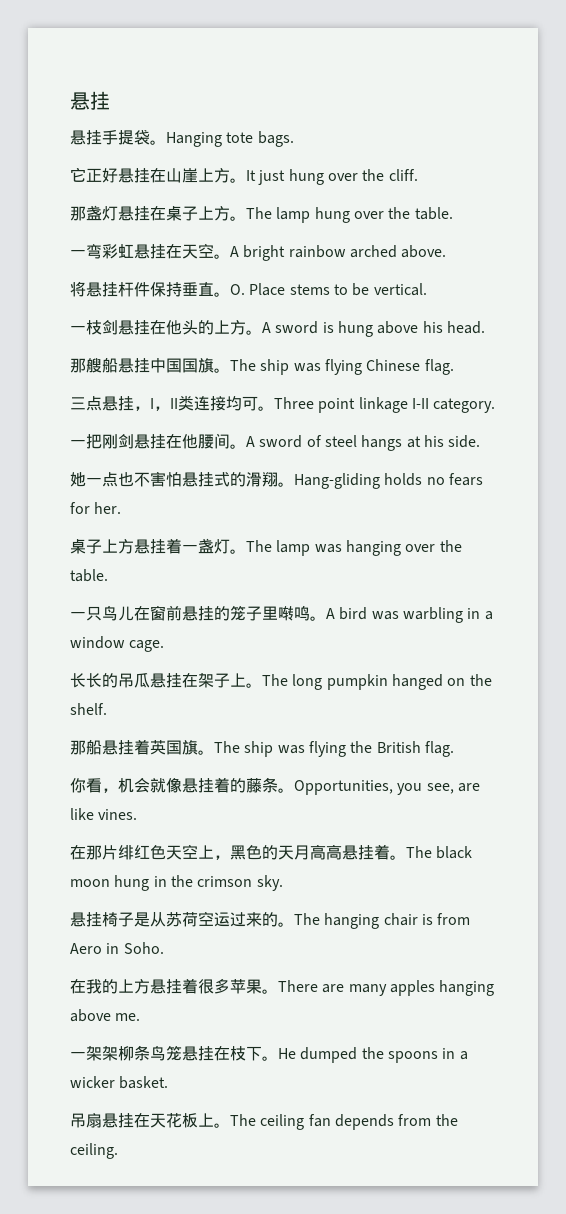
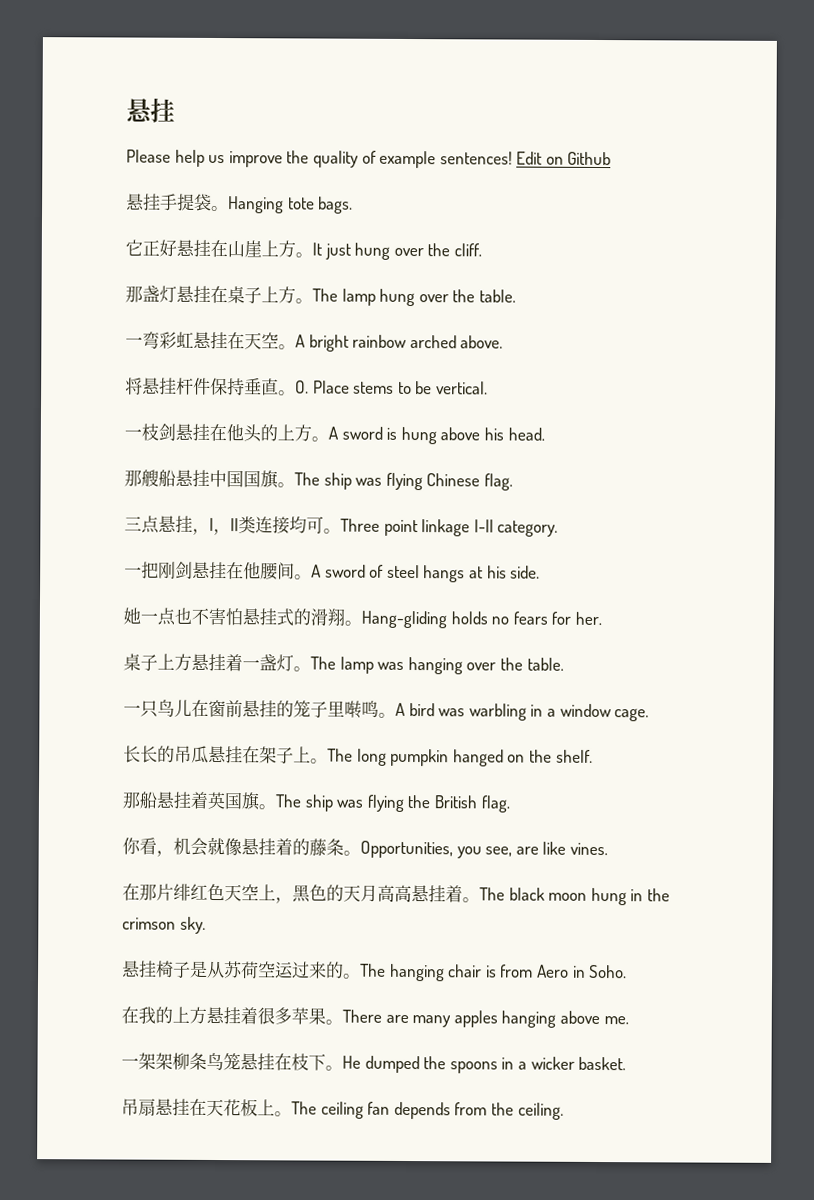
[70,91,110,110] 悬挂 -> [126,98,175,123] [126,149,612,169] 悬挂 // Please help us improve the quality of example sentences! Edit on Github

